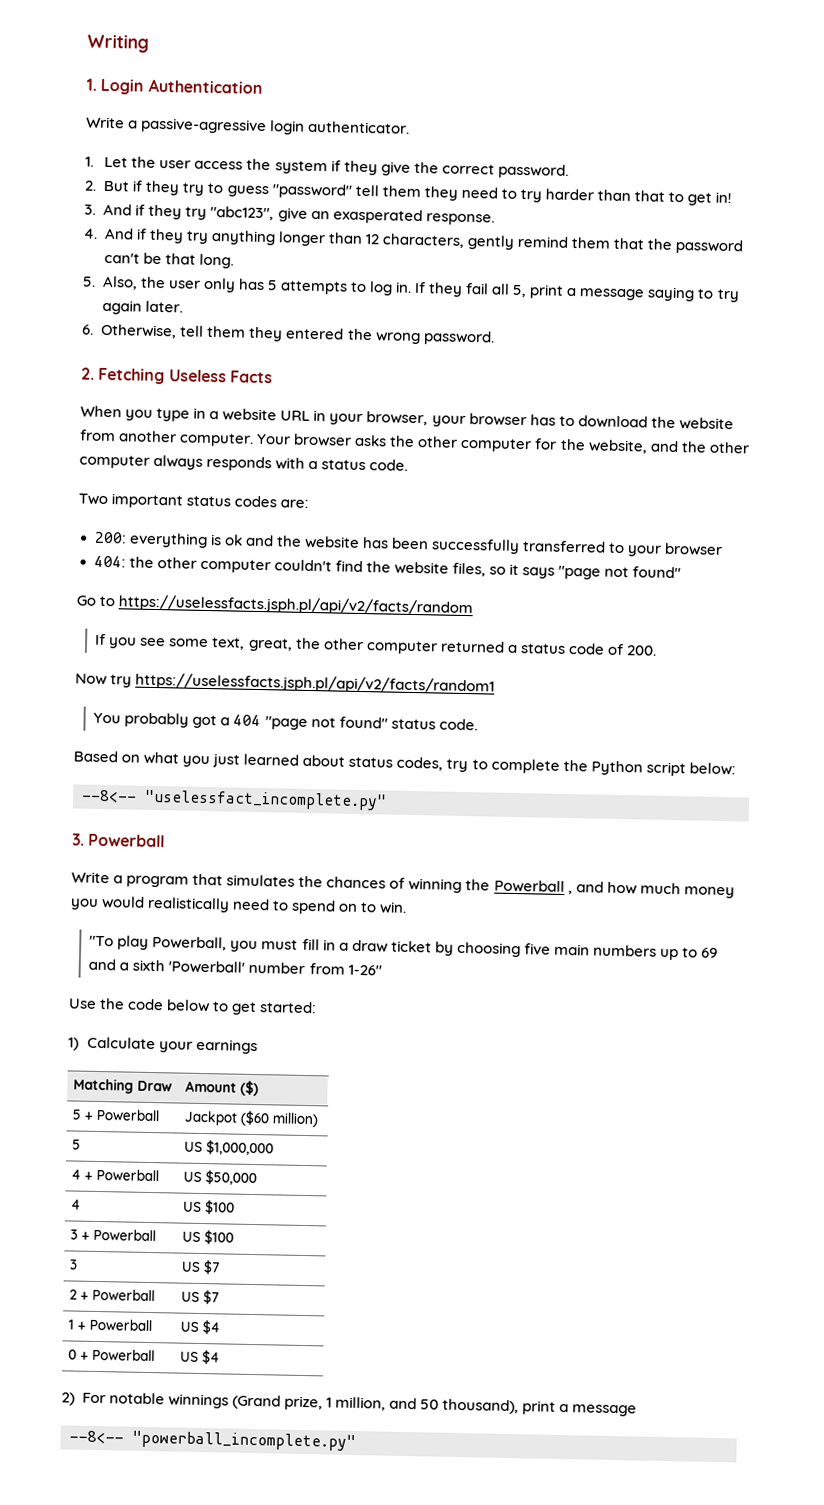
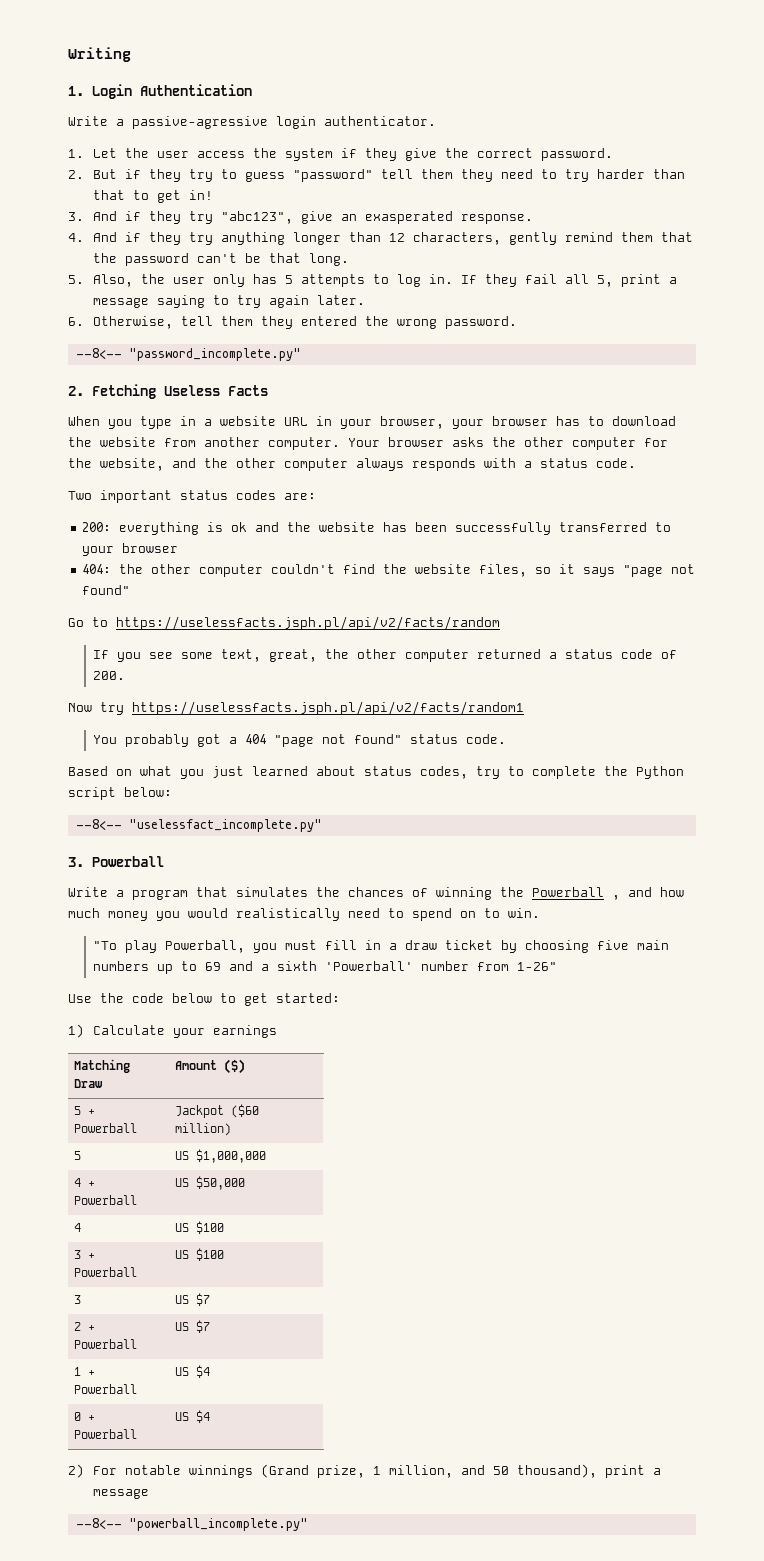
(495, 338) none -> [75,348,301,361] // --8<-- "password_incomplete.py"

